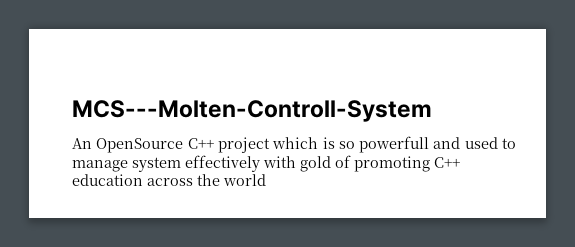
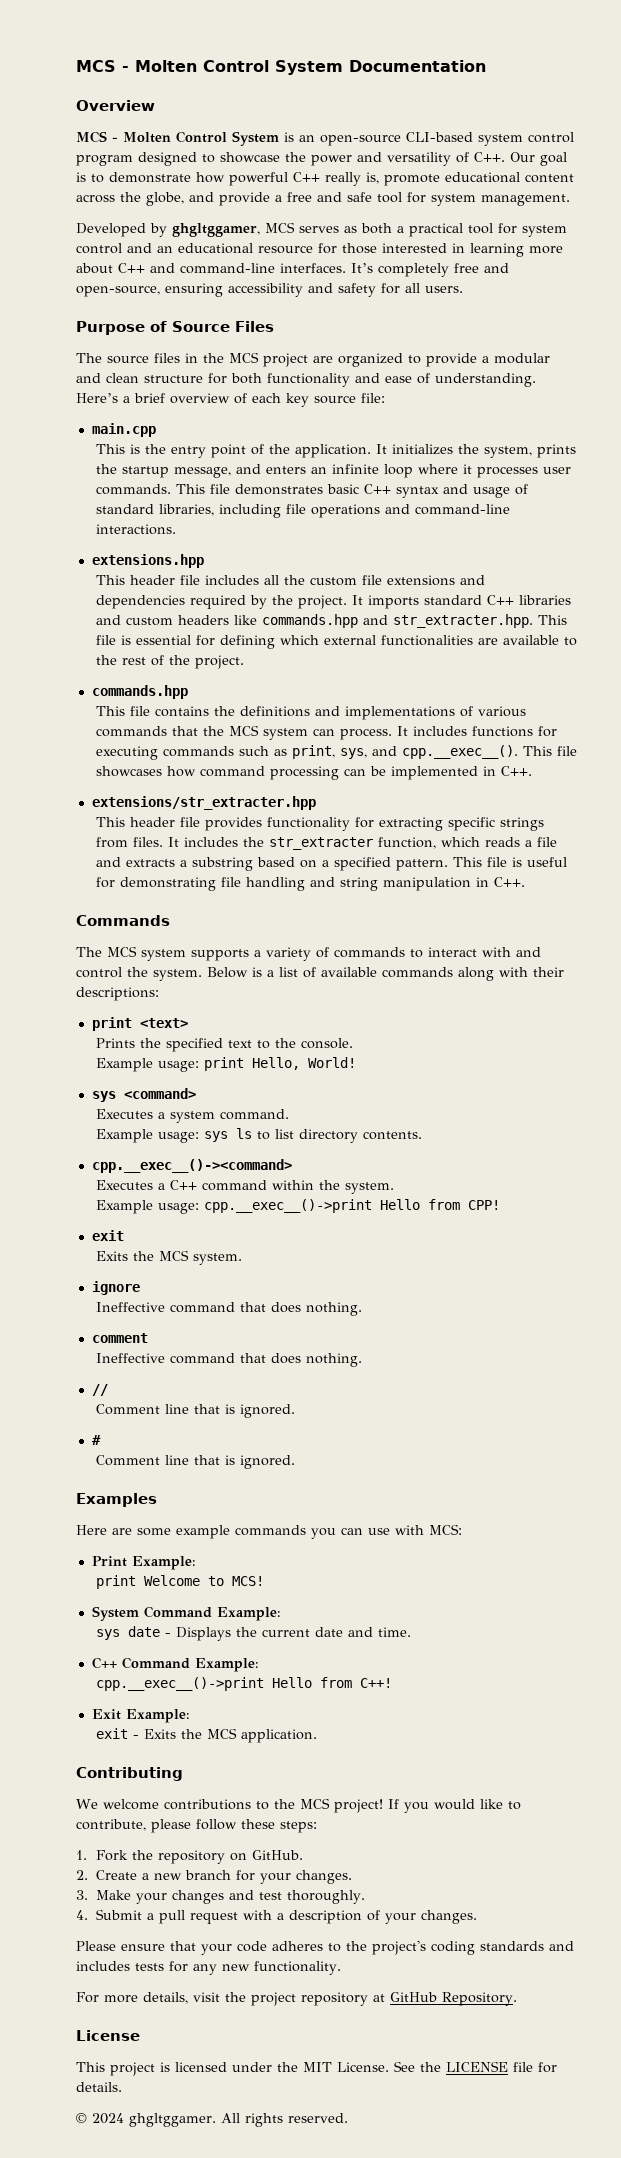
[72,100,432,122] [72,136,516,153] [72,155,460,172] [72,174,266,186] MCS---Molten-Controll-System // An OpenSource C++ project which is so powerfull and used to manage system effectively with gold of promoting C++ education across the world -> [76,60,486,75] [76,100,155,111] [76,131,574,146] [76,152,567,166] [76,172,574,186] [76,192,570,206] [76,222,567,237] [76,243,563,257] [76,263,509,277] [76,283,463,297] [76,321,274,335] [76,352,550,367] [76,373,536,387] [76,393,385,407] [91,423,156,437] [96,444,577,458] [96,464,572,478] [96,484,529,498] [96,504,511,518] [96,524,177,535] [91,554,204,568] [96,575,486,586] [96,595,572,609] [96,614,568,628] [96,635,578,649] [96,655,245,669] [91,685,188,699] [96,706,527,720] [96,725,558,740] [96,745,578,760] [96,766,533,780] [91,796,316,810] [96,817,545,831] [96,837,558,850] [96,857,568,871] [96,877,526,891] [76,915,170,926] [76,946,541,961] [76,967,564,981] [76,987,159,1001] [91,1017,188,1031] [96,1038,354,1052] [96,1057,357,1072] [91,1088,196,1102] [96,1109,290,1123] [96,1128,423,1143] [91,1159,292,1173] [96,1180,395,1194] [96,1199,501,1214] [91,1230,124,1241] [96,1250,243,1265] [91,1281,140,1295] [96,1302,363,1316] [91,1333,148,1343] [96,1353,363,1367] [91,1384,108,1396] [96,1404,296,1418] [91,1435,101,1445] [96,1455,296,1469] [76,1493,157,1507] [76,1524,462,1539] [91,1556,196,1570] [96,1575,265,1589] [91,1606,281,1621] [96,1626,412,1641] [91,1657,259,1672] [96,1677,393,1691] [91,1709,190,1723] [96,1728,318,1743] [76,1767,183,1781] [76,1798,521,1813] [76,1819,317,1833] [76,1850,304,1864] [76,1870,353,1884] [76,1890,366,1904] [76,1909,478,1924] [76,1940,574,1955] [76,1961,341,1975] [76,1992,517,2006] [76,2030,140,2041] [76,2061,557,2076] [76,2082,122,2092] [76,2113,348,2127] MCS - Molten Control System Documentation // Overview // MCS - Molten Control System is an open-source CLI-based system control program designed to showcase the power and versatility of C++. Our goal is to demonstrate how powerful C++ really is, promote educational content across the globe, and provide a free and safe tool for system management. // Developed by ghgltggamer, MCS serves as both a practical tool for system control and an educational resource for those interested in learning more about C++ and command-line interfaces. It’s completely free and open-source, ensuring accessibility and safety for all users. // Purpose of Source Files // The source files in the MCS project are organized to provide a modular and clean structure for both functionality and ease of understanding. Here’s a brief overview of each key source file: // main.cpp // This is the entry point of the application. It initializes the system, prints the startup message, and enters an infinite loop where it processes user commands. This file demonstrates basic C++ syntax and usage of standard libraries, including file operations and command-line interactions. // extensions.hpp // This header file includes all the custom file extensions and dependencies required by the project. It imports standard C++ libraries and custom headers like commands.hpp and str_extracter.hpp. This file is essential for defining which external functionalities are available to the rest of the project. // commands.hpp // This file contains the definitions and implementations of various commands that the MCS system can process. It includes functions for executing commands such as print, sys, and cpp.__exec__(). This file showcases how command processing can be implemented in C++. // extensions/str_extracter.hpp // This header file provides functionality for extracting specific strings from files. It includes the str_extracter function, which reads a file and extracts a substring based on a specified pattern. This file is useful for demonstrating file handling and string manipulation in C++. // Commands // The MCS system supports a variety of commands to interact with and control the system. Below is a list of available commands along with their descriptions: // print <text> // Prints the specified text to the console. // Example usage: print Hello, World! // sys <command> // Executes a system command. // Example usage: sys ls to list directory contents. // cpp.__exec__()-><command> // Executes a C++ command within the system. // Example usage: cpp.__exec__()->print Hello from CPP! // exit // Exits the MCS system. // ignore // Ineffective command that does nothing. // comment // Ineffective command that does nothing. // // // Comment line that is ignored. // # // Comment line that is ignored. // Examples // Here are some example commands you can use with MCS: // Print Example: // print Welcome to MCS! // System Command Example: // sys date - Displays the current date and time. // C++ Command Example: // cpp.__exec__()->print Hello from C++! // Exit Example: // exit - Exits the MCS application. // Contributing // We welcome contributions to the MCS project! If you would like to contribute, please follow these steps: // 1. Fork the repository on GitHub. // 2. Create a new branch for your changes. // 3. Make your changes and test thoroughly. // 4. Submit a pull request with a description of your changes. // Please ensure that your code adheres to the project's coding standards and includes tests for any new functionality. // For more details, visit the project repository at GitHub Repository. // License // This project is licensed under the MIT License. See the LICENSE file for details. // © 2024 ghgltggamer. All rights reserved.

